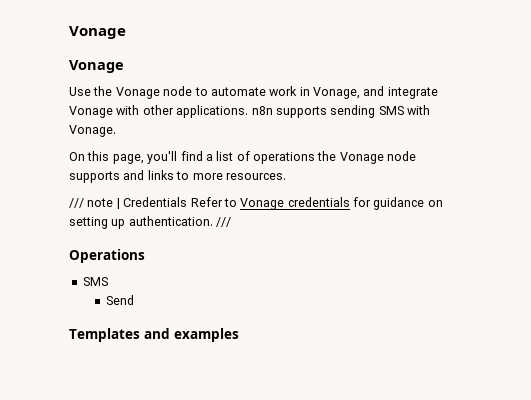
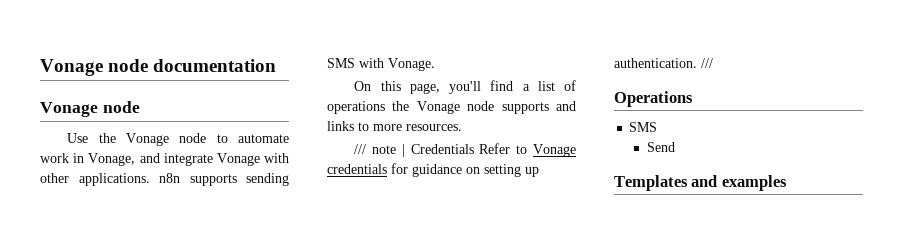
[69,26,126,39] [69,60,124,73] Vonage // Vonage -> [40,59,277,76] [40,101,140,117] Vonage node documentation // Vonage node

